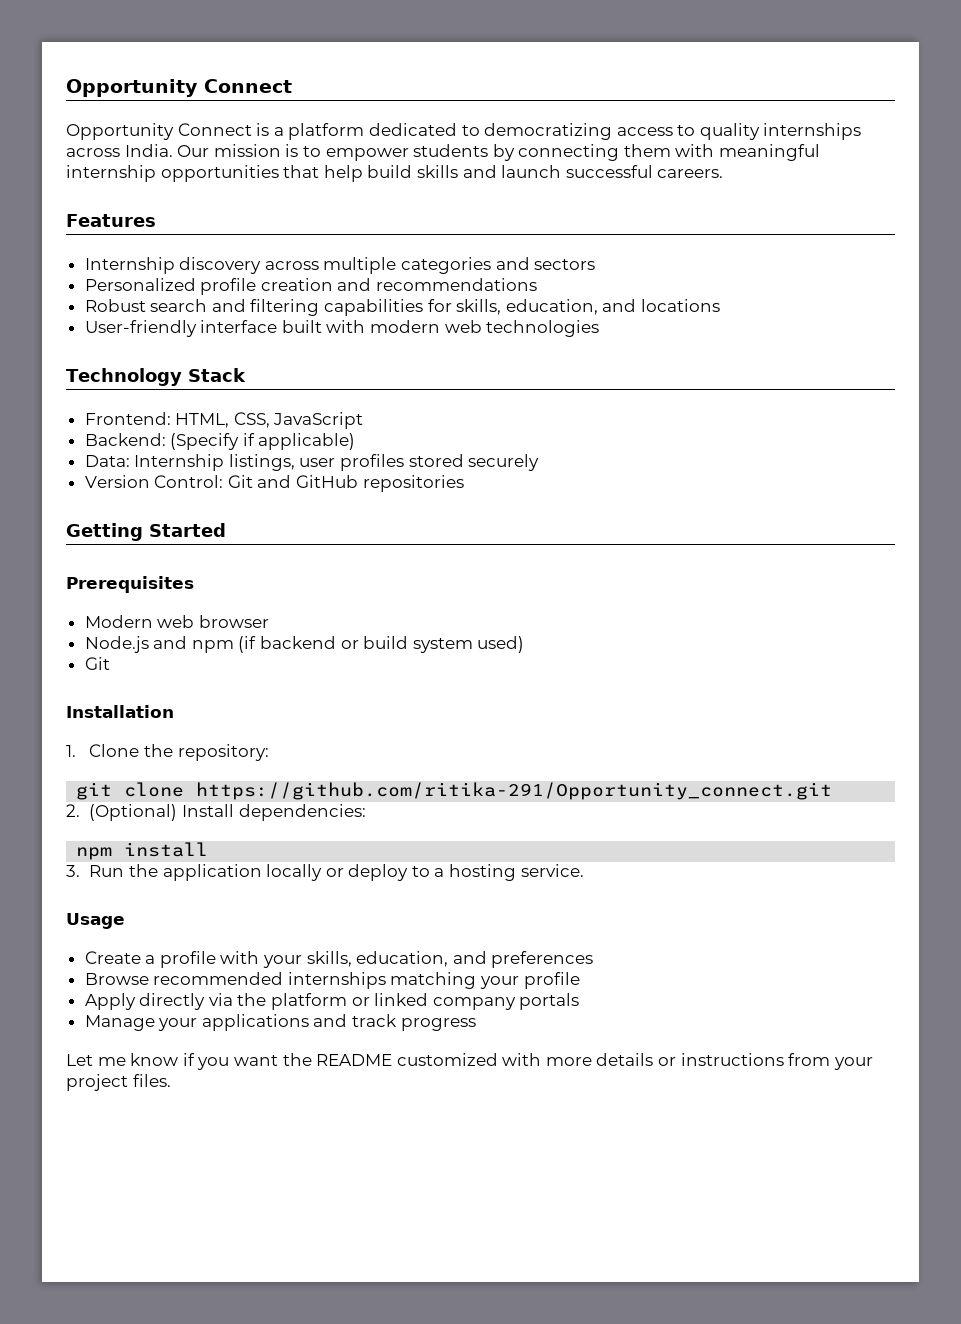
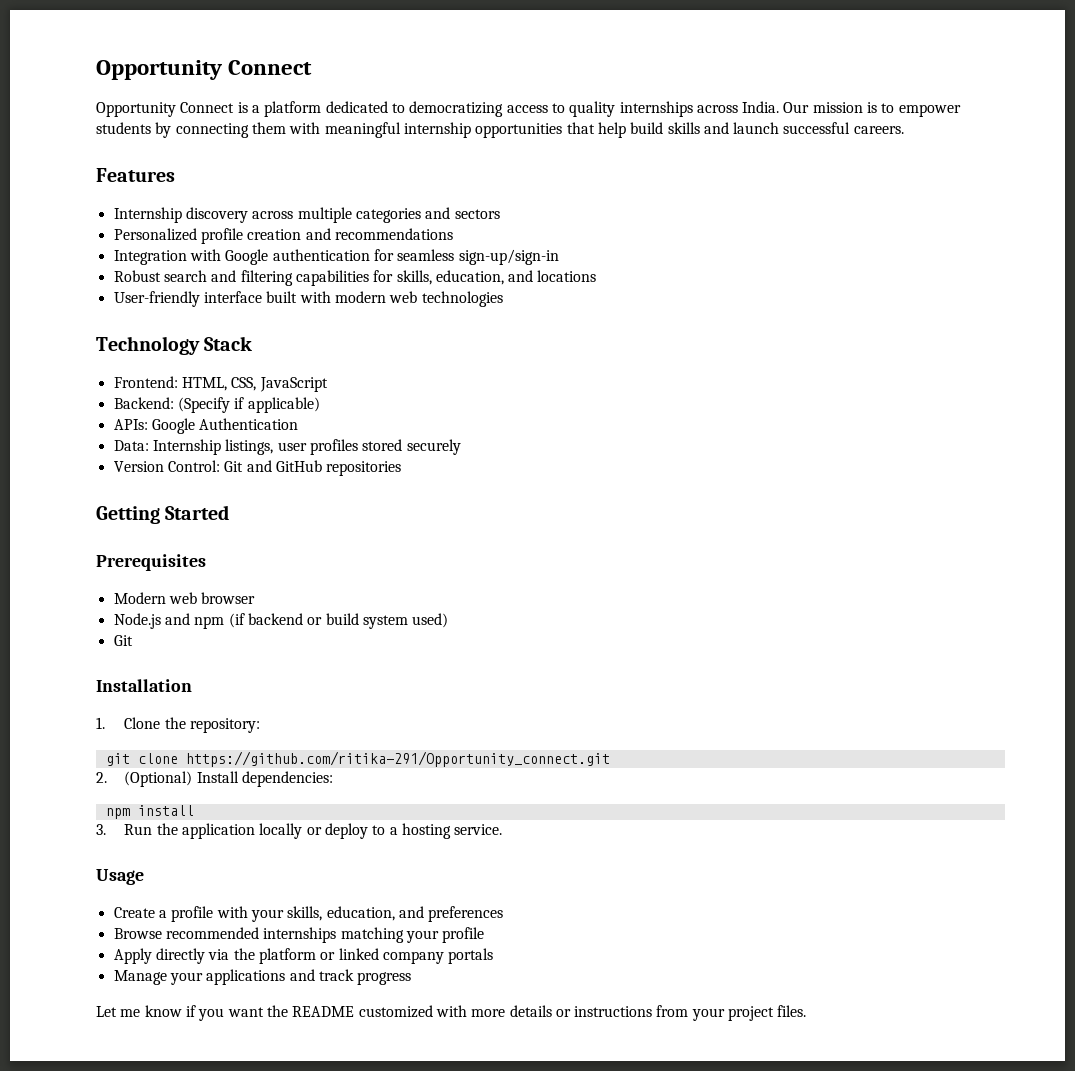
(538, 284) none -> [113,249,559,265] // Integration with Google authentication for seamless sign-up/sign-in
(356, 441) none -> [113,418,299,434] // APIs: Google Authentication

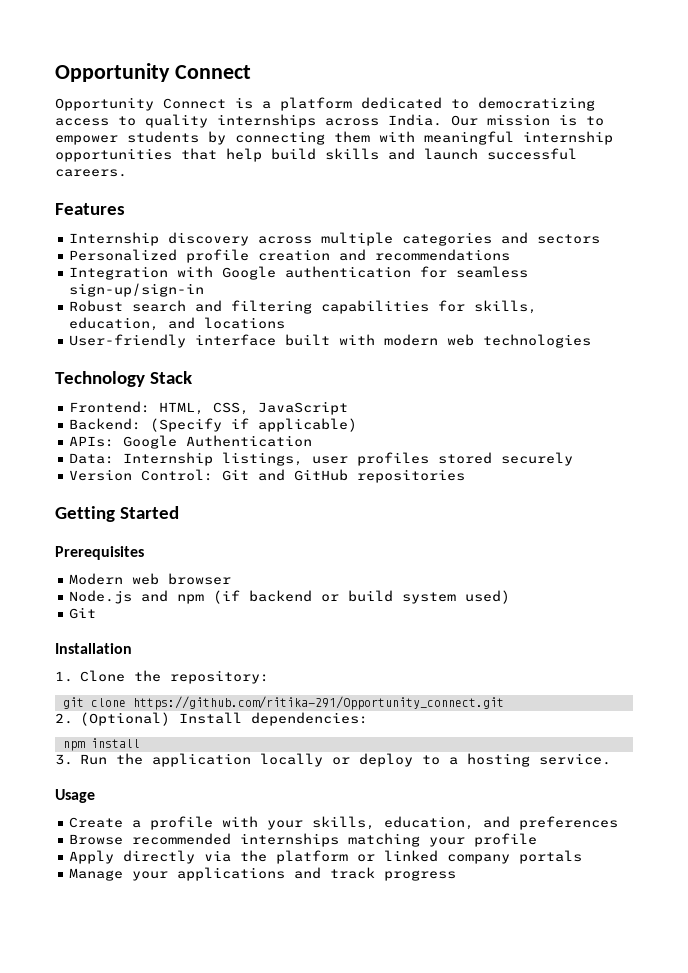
[96,1005,807,1021] // Let me know if you want the README customized with more details or instructions from your project files. -> (457, 875) none

